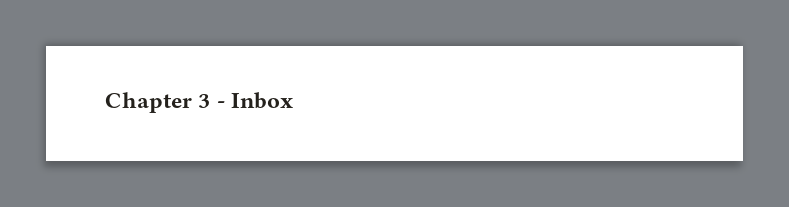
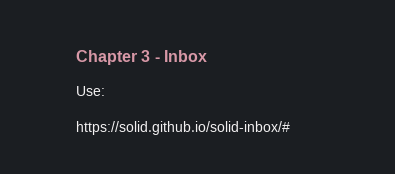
(294, 100) none -> [76,86,105,96] [76,121,290,135] // Use: // https://solid.github.io/solid-inbox/#

